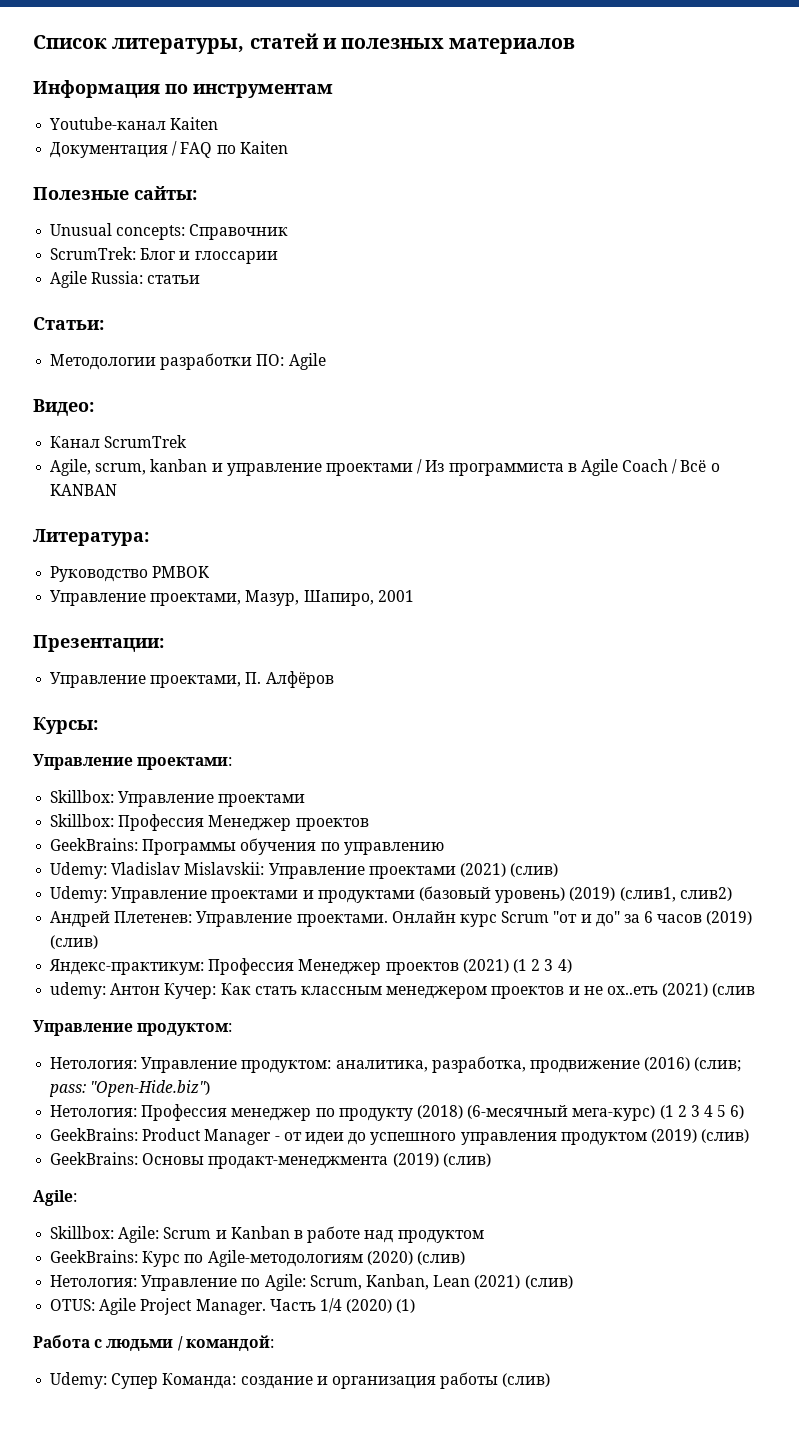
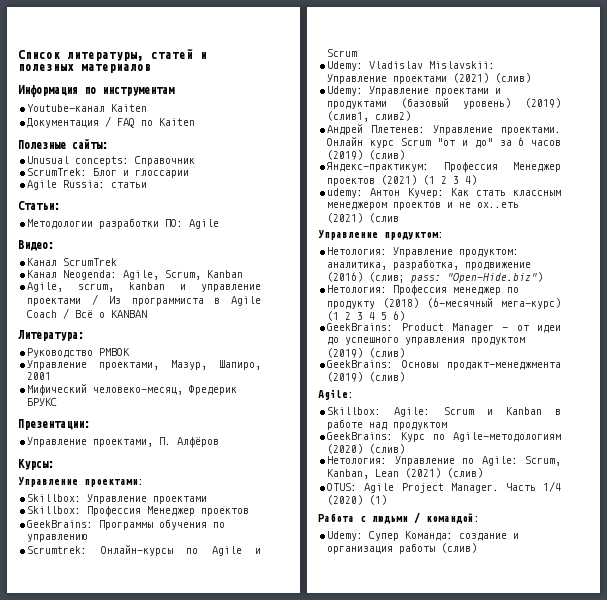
(188, 441) none -> [27,270,244,280] // Канал Neogenda: Agile, Scrum, Kanban
(414, 596) none -> [27,384,238,396] [27,398,58,406] // Мифический человеко-месяц, Фредерик БРУКС
(444, 848) none -> [27,545,261,556] [327,49,358,57] // Scrumtrek: Онлайн-курсы по Agile и Scrum

